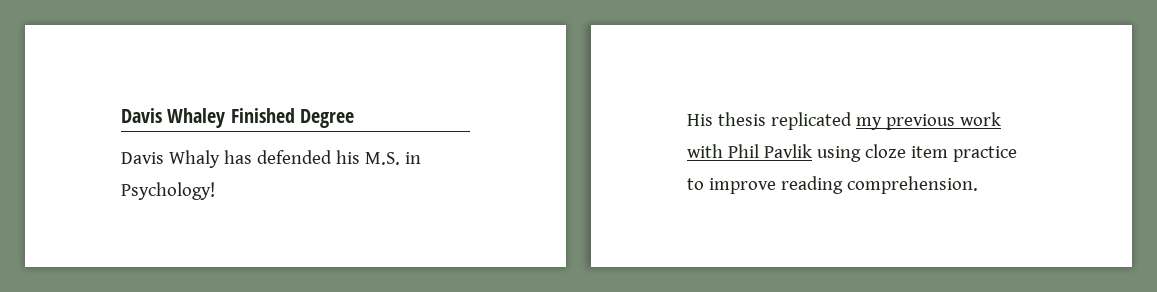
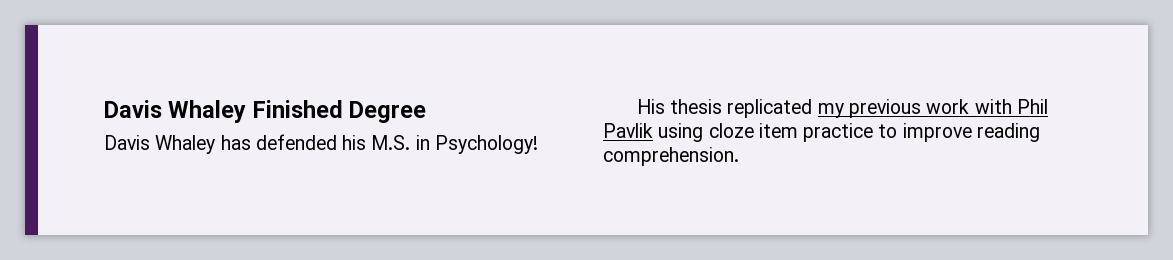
[168,150,220,168] Whaly -> [155,135,216,154] Whaley

